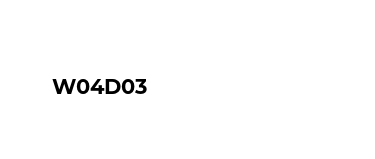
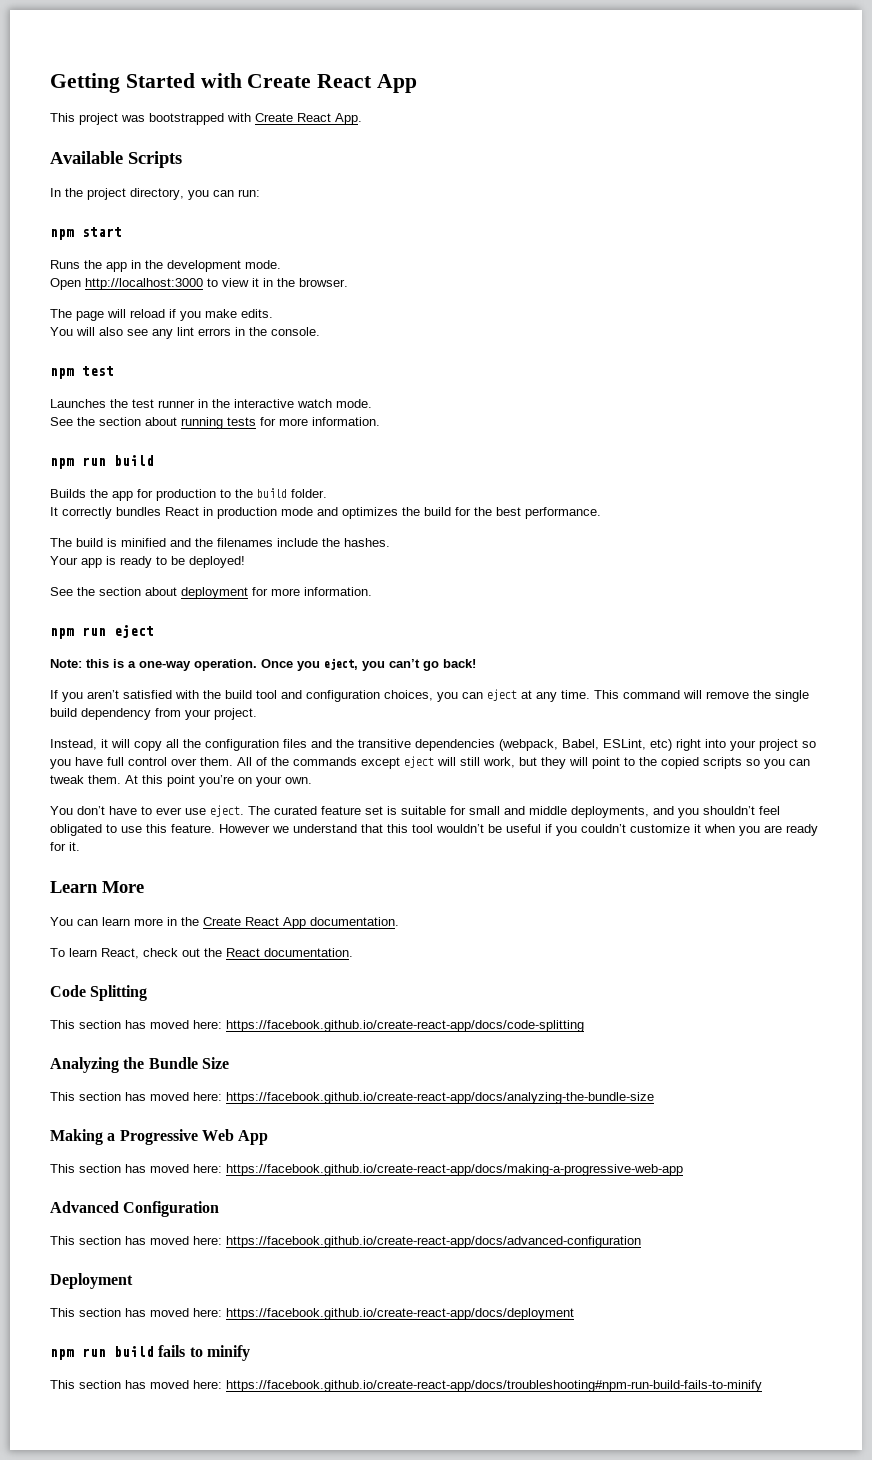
[52,79,147,94] W04D03 -> [50,73,418,93] [50,113,362,125] [50,151,182,168] [50,188,260,200] [50,227,122,240] [50,260,281,272] [50,278,348,290] [50,309,273,321] [50,327,320,339] [50,366,114,379] [50,399,372,408] [50,417,380,429] [50,455,154,469] [50,488,327,501] [50,507,601,519] [50,538,390,547] [50,556,245,568] [50,587,372,599] [50,625,154,639] [50,658,476,671] [50,689,809,702] [50,708,257,720] [50,739,816,751] [50,756,810,769] [50,775,312,787] [50,805,780,818] [50,824,818,836] [50,842,80,851] [50,881,144,893] [50,917,399,929] [50,948,353,959] [50,985,148,1001] [50,1020,584,1032] [50,1057,229,1073] [50,1092,654,1104] [50,1129,269,1145] [50,1164,683,1176] [50,1201,220,1217] [50,1236,641,1248] [50,1273,133,1289] [50,1308,574,1320] [50,1345,250,1361] [50,1380,762,1392] Getting Started with Create React App // This project was bootstrapped with Create React App. // Available Scripts // In the project directory, you can run: // npm start // Runs the app in the development mode. // Open http://localhost:3000 to view it in the browser. // The page will reload if you make edits. // You will also see any lint errors in the console. // npm test // Launches the test runner in the interactive watch mode. // See the section about running tests for more information. // npm run build // Builds the app for production to the build folder. // It correctly bundles React in production mode and optimizes the build for the best performance. // The build is minified and the filenames include the hashes. // Your app is ready to be deployed! // See the section about deployment for more information. // npm run eject // Note: this is a one-way operation. Once you eject, you can’t go back! // If you aren’t satisfied with the build tool and configuration choices, you can eject at any time. This command will remove the single build dependency from your project. // Instead, it will copy all the configuration files and the transitive dependencies (webpack, Babel, ESLint, etc) right into your project so you have full control over them. All of the commands except eject will still work, but they will point to the copied scripts so you can tweak them. At this point you’re on your own. // You don’t have to ever use eject. The curated feature set is suitable for small and middle deployments, and you shouldn’t feel obligated to use this feature. However we understand that this tool wouldn’t be useful if you couldn’t customize it when you are ready for it. // Learn More // You can learn more in the Create React App documentation. // To learn React, check out the React documentation. // Code Splitting // This section has moved here: https://facebook.github.io/create-react-app/docs/code-splitting // Analyzing the Bundle Size // This section has moved here: https://facebook.github.io/create-react-app/docs/analyzing-the-bundle-size // Making a Progressive Web App // This section has moved here: https://facebook.github.io/create-react-app/docs/making-a-progressive-web-app // Advanced Configuration // This section has moved here: https://facebook.github.io/create-react-app/docs/advanced-configuration // Deployment // This section has moved here: https://facebook.github.io/create-react-app/docs/deployment // npm run build fails to minify // This section has moved here: https://facebook.github.io/create-react-app/docs/troubleshooting#npm-run-build-fails-to-minify

